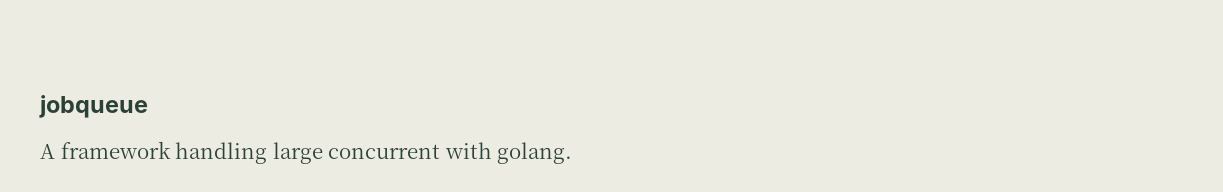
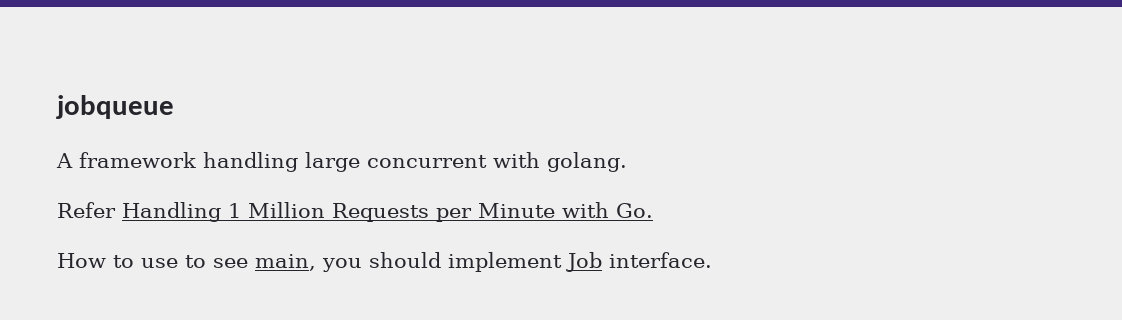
(573, 153) none -> [57,202,653,222] [57,252,712,272] // Refer Handling 1 Million Requests per Minute with Go. // How to use to see main, you should implement Job interface.

